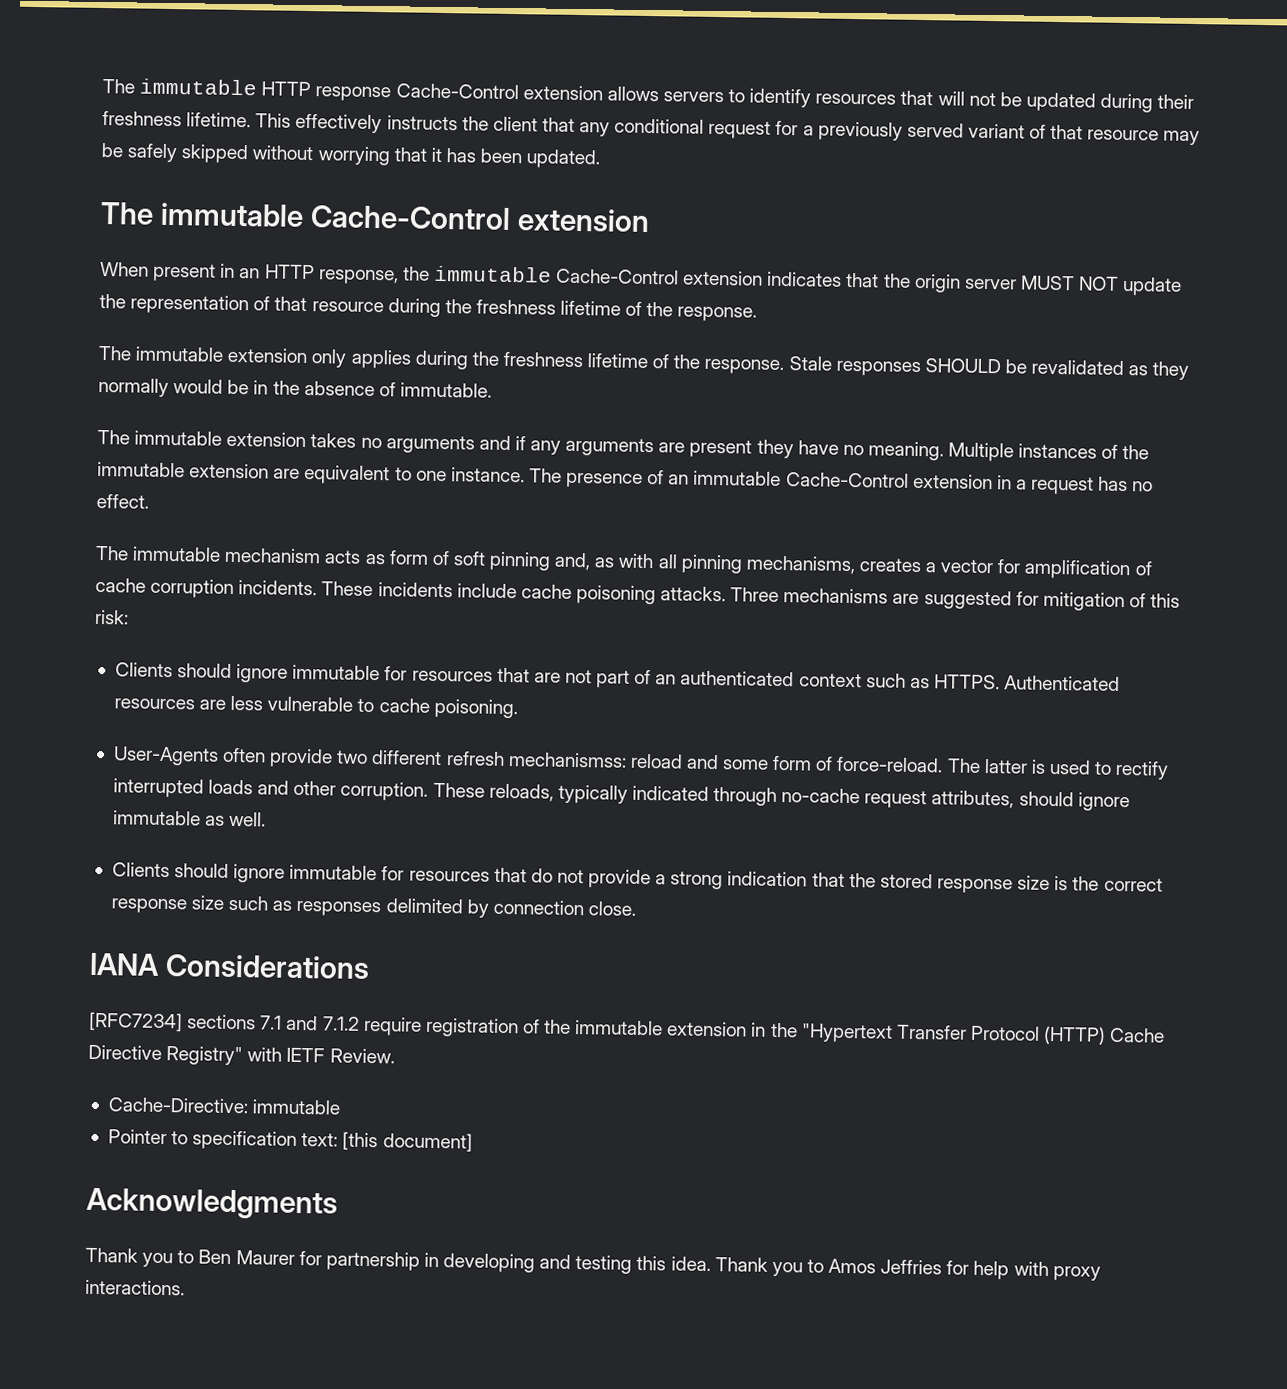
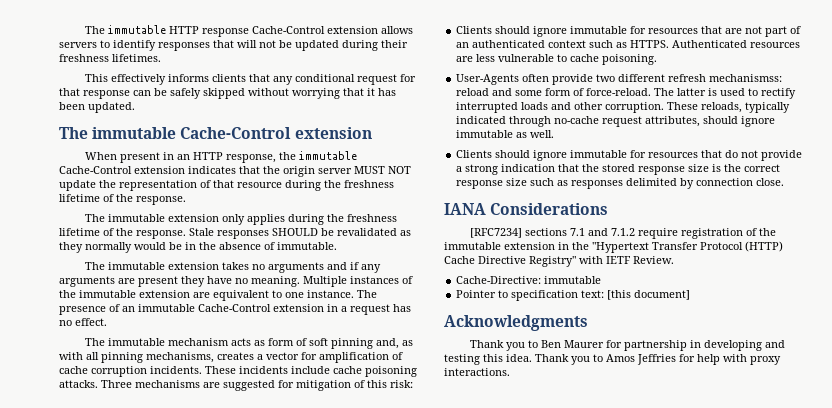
[815,93,897,105] resources -> [158,42,210,51] responses
[186,112,252,128] lifetime. -> [112,54,161,62] lifetimes. //
[386,115,538,132] instructs the client -> [167,74,246,82] informs clients
[802,121,1201,146] a previously served variant of that resource may -> [59,88,151,99] that response can

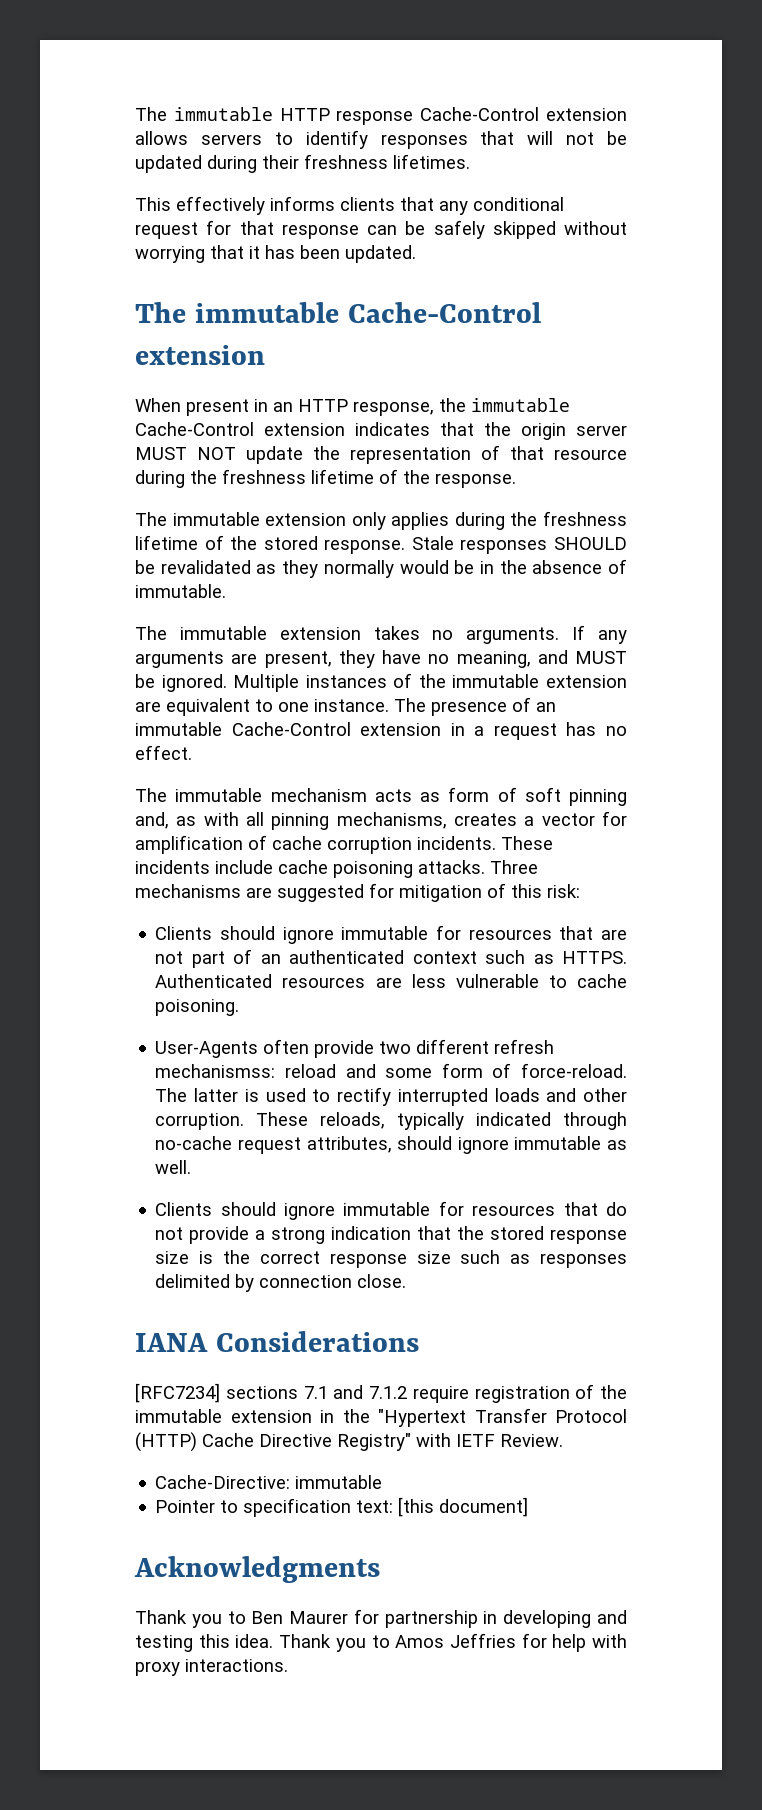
(133, 232) none -> [263,536,318,550] stored
[267,262,359,273] arguments and if -> [466,625,586,644] arguments. If
[138,276,178,287] present -> [264,651,332,668] present,
[251,276,300,287] meaning. -> [456,650,627,668] [135,674,227,692] meaning, and MUST be ignored.

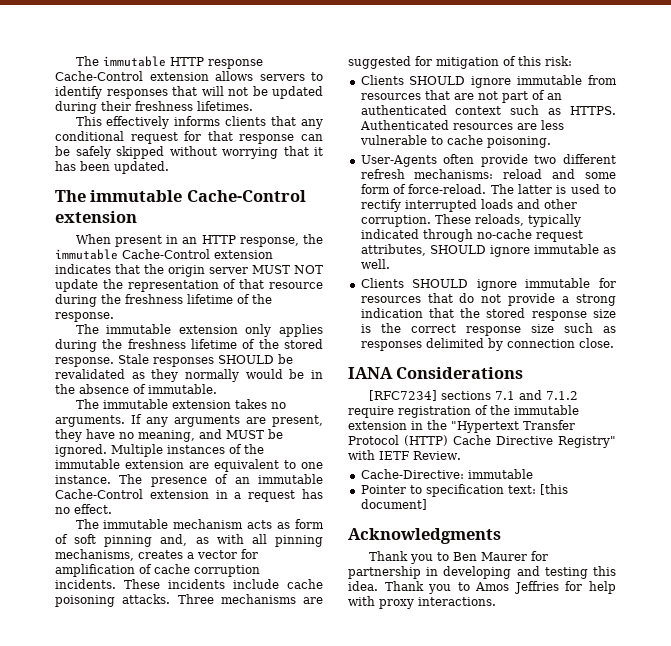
[220,925,462,944] should ignore immutable for -> [409,75,617,88] SHOULD ignore immutable from
[155,1064,276,1078] mechanismss: -> [414,169,494,179] mechanisms:
[397,1136,453,1150] should -> [429,245,486,254] SHOULD
[220,1202,276,1216] should -> [412,279,469,288] SHOULD

